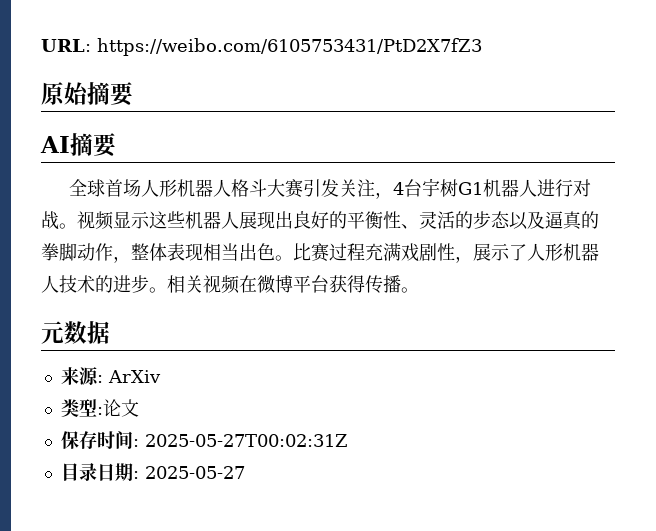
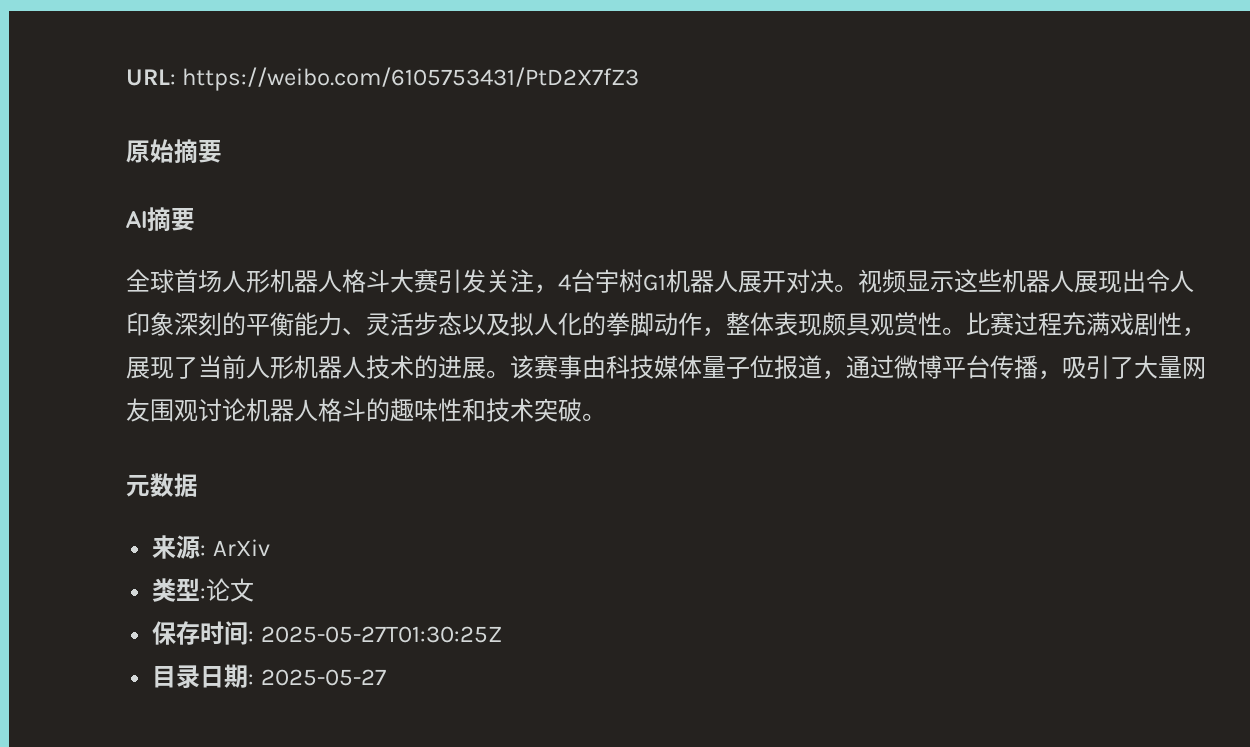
[537,179,592,197] [41,211,59,230] 进行对战 -> [738,269,834,293] 展开对决
[293,211,473,229] 良好的平衡性、灵活的 -> [1146,269,1194,293] [126,312,414,336] 令人印象深刻的平衡能力、灵活
[545,211,582,230] 逼真 -> [510,312,582,336] 拟人化
[203,243,275,261] 相当出色 -> [822,312,942,336] 颇具观赏性
[491,243,527,261] 示了 -> [150,355,246,379] 现了当前
[131,275,401,294] 步。相关视频在微博平台获得传播 -> [462,355,1206,380] [126,398,582,422] 展。该赛事由科技媒体量子位报道，通过微博平台传播，吸引了大量网友围观讨论机器人格斗的趣味性和技术突破
[144,434,348,447] 2025-05-27T00:02:31Z -> [260,626,502,643] 2025-05-27T01:30:25Z

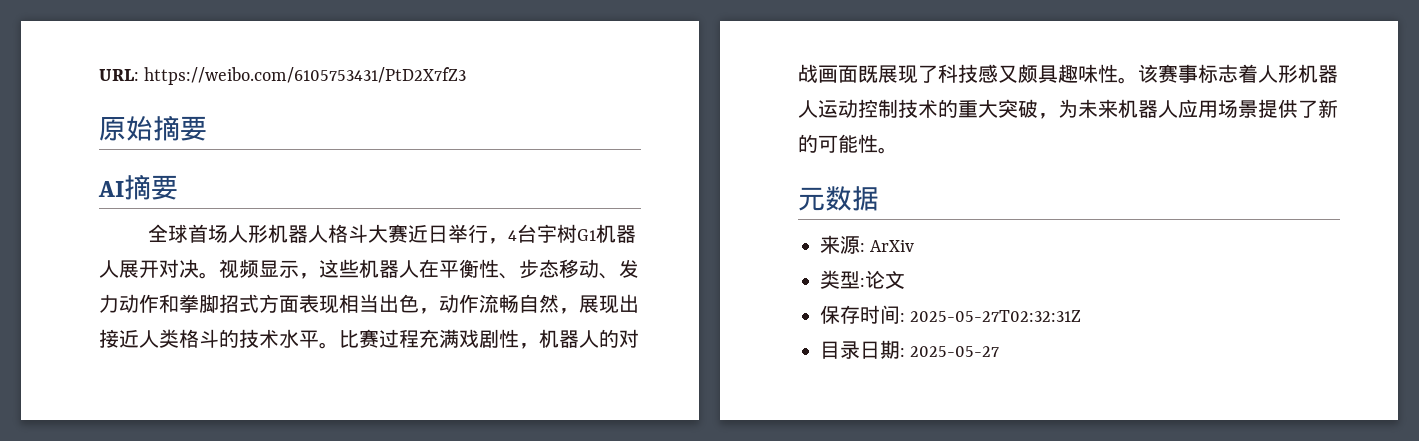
[438,269,534,293] 引发关注 -> [408,224,489,243] 近日举行
(954, 281) none -> [299,273,319,279] ，
[1074,269,1194,293] [126,312,942,337] 展现出令人印象深刻的平衡能力、灵活步态以及拟人化的拳脚动作，整体表现颇具观赏性 -> [419,259,639,279] [99,294,639,314] [99,329,319,348] 在平衡性、步态移动、发力动作和拳脚招式方面表现相当出色，动作流畅自然，展现出接近人类格斗的技术水平
[126,355,1206,380] [126,398,582,422] 展现了当前人形机器人技术的进展。该赛事由科技媒体量子位报道，通过微博平台传播，吸引了大量网友围观讨论机器人格斗的趣味性和技术突破 -> [539,329,639,348] [798,64,1338,84] [798,99,1338,119] [798,134,878,153] 机器人的对战画面既展现了科技感又颇具趣味性。该赛事标志着人形机器人运动控制技术的重大突破，为未来机器人应用场景提供了新的可能性
[260,626,502,643] 2025-05-27T01:30:25Z -> [910,310,1082,322] 2025-05-27T02:32:31Z

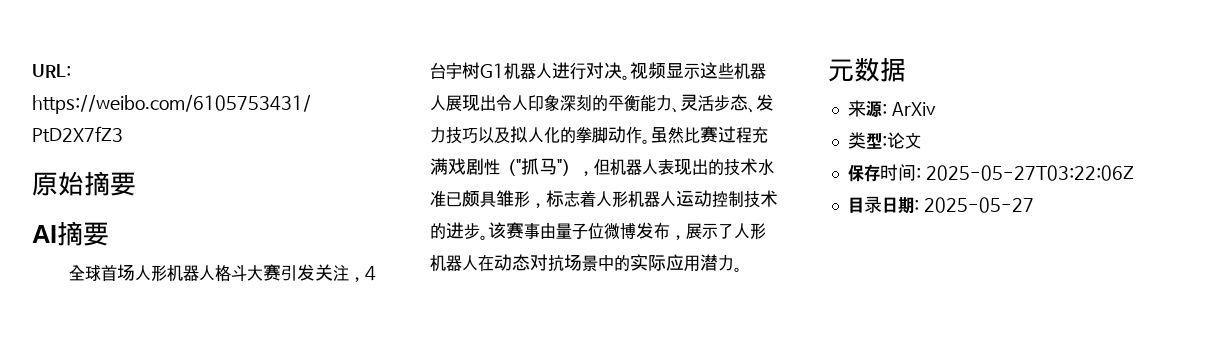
[408,224,489,243] 近日举行 -> [281,264,350,281] 引发关注
[119,260,159,278] 展开 -> [552,62,586,80] 进行
[299,273,319,279] ， -> (700, 71) none
[419,259,639,279] [99,294,639,314] [99,329,339,349] 在平衡性、步态移动、发力动作和拳脚招式方面表现相当出色，动作流畅自然，展现出接近人类格斗的技术水平。 -> [446,94,774,113] [430,126,684,144] 展现出令人印象深刻的平衡能力、灵活步态、发力技巧以及拟人化的拳脚动作。虽然
[519,329,639,349] [798,64,1198,84] ，机器人的对战画面既展现了科技感又颇具趣味性。该赛事 -> [500,158,774,176] [430,190,546,208] （"抓马"），但机器人表现出的技术水准已颇具雏形，
[958,99,1338,119] [798,134,878,153] 重大突破，为未来机器人应用场景提供了新的可能性 -> [446,222,766,240] [430,254,734,272] 进步。该赛事由量子位微博发布，展示了人形机器人在动态对抗场景中的实际应用潜力
[910,310,1082,322] 2025-05-27T02:32:31Z -> [925,165,1134,181] 2025-05-27T03:22:06Z

